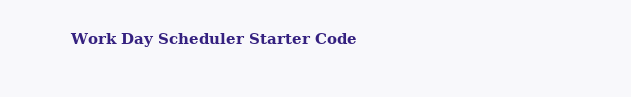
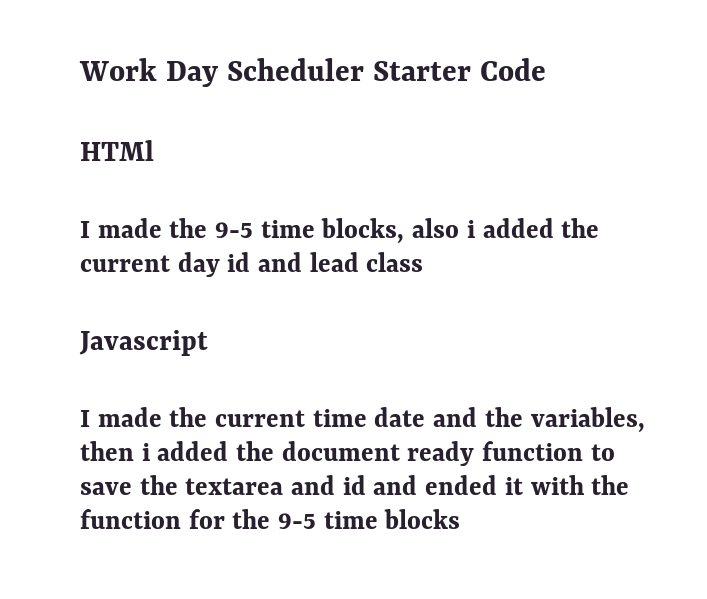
(357, 38) none -> [80,140,154,161] [80,218,600,244] [80,252,424,277] [79,330,208,356] [80,407,645,433] [80,441,615,466] [80,475,630,495] [80,509,461,529] // HTMl // I made the 9-5 time blocks, also i added the current day id and lead class // Javascript // I made the current time date and the variables, then i added the document ready function to save the textarea and id and ended it with the function for the 9-5 time blocks

